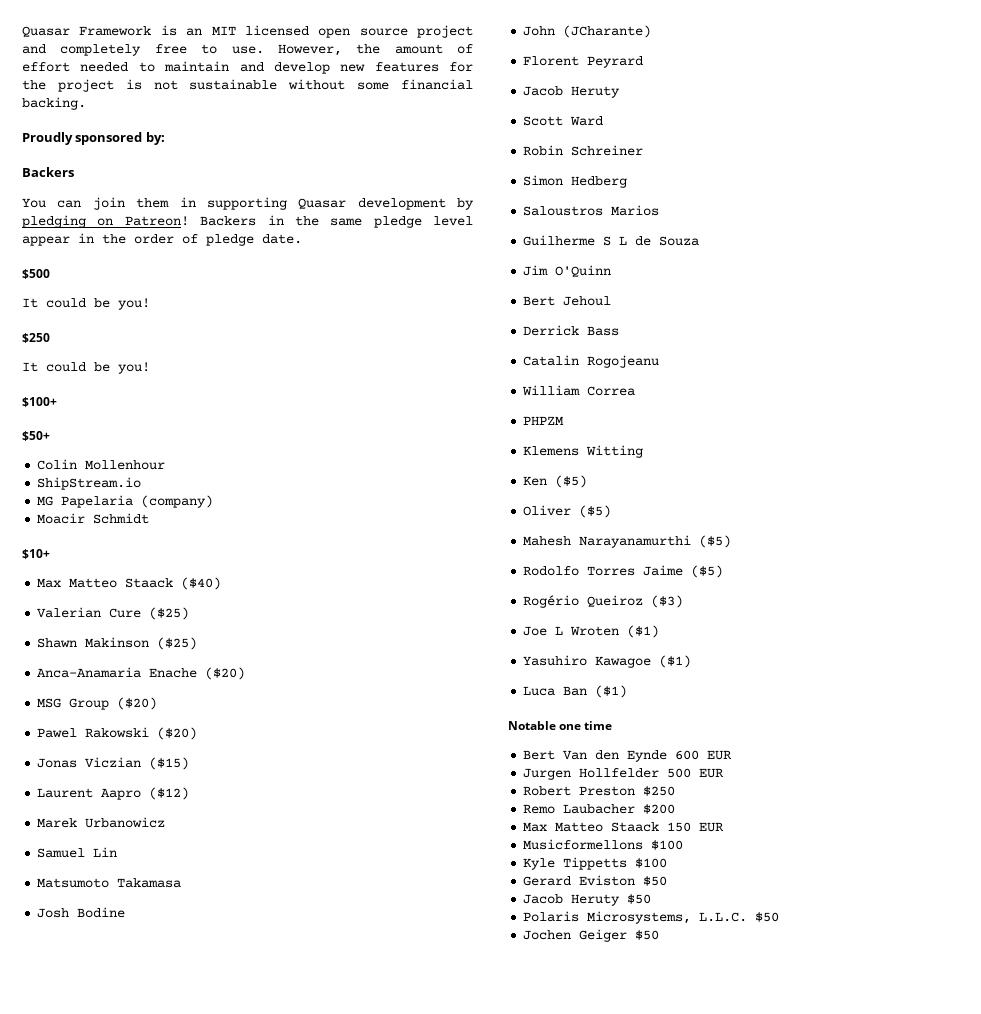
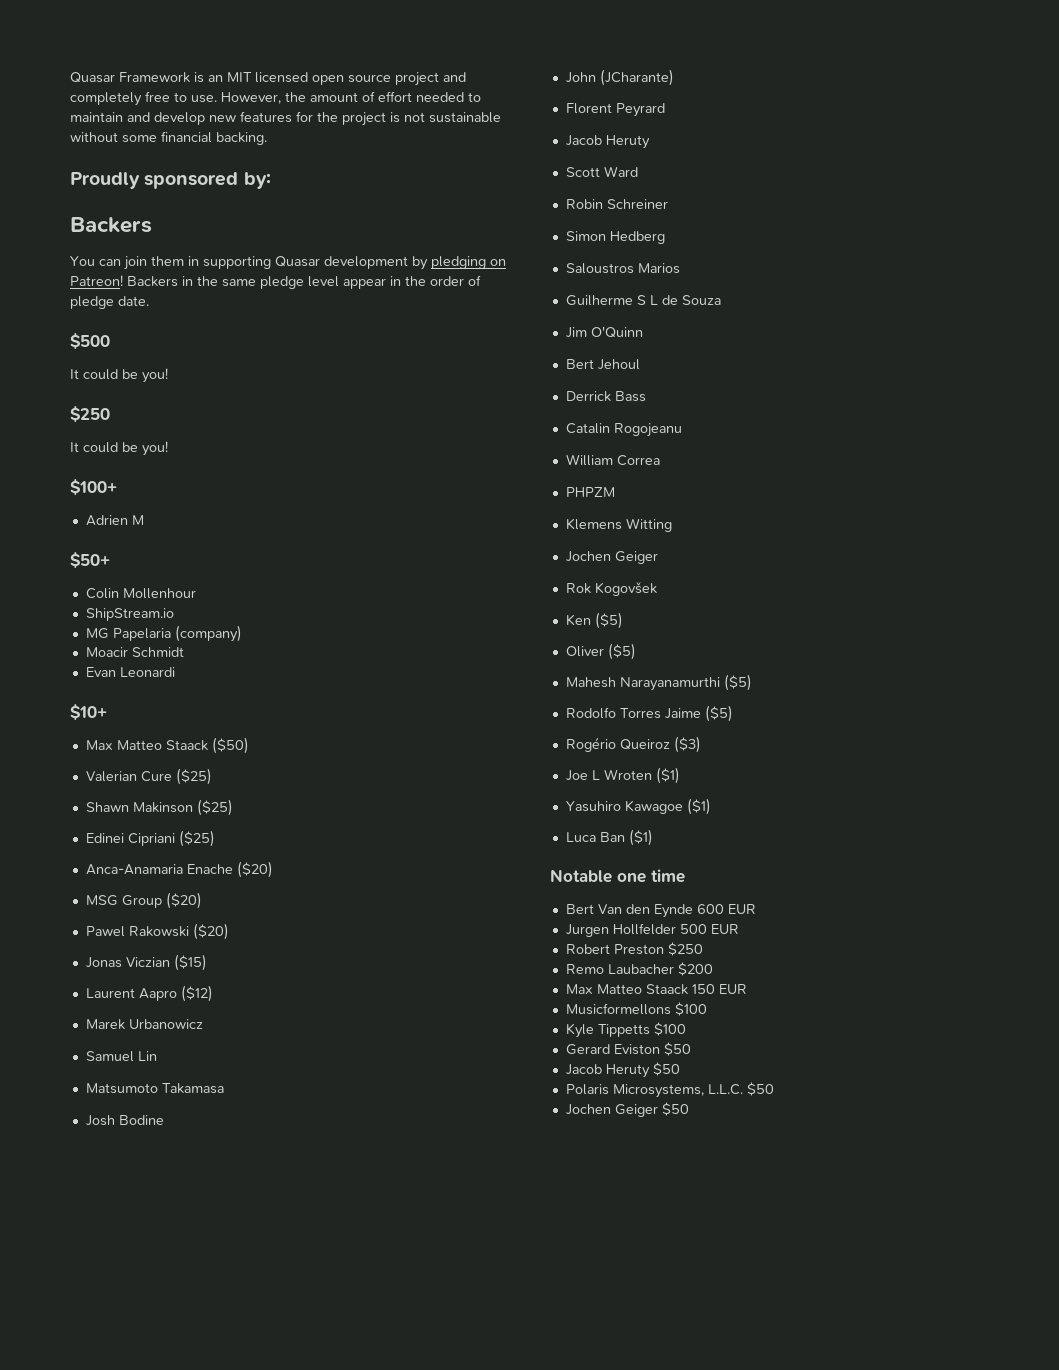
(57, 402) none -> [85,515,144,526] // Adrien M
(150, 518) none -> [85,667,175,677] // Evan Leonardi
[181,577,222,590] ($40) -> [211,737,249,754] ($50)
(198, 643) none -> [85,830,215,847] // Edinei Cipriani ($25)
(644, 451) none -> [565,551,658,564] [565,581,657,596] // Jochen Geiger // Rok Kogovšek

